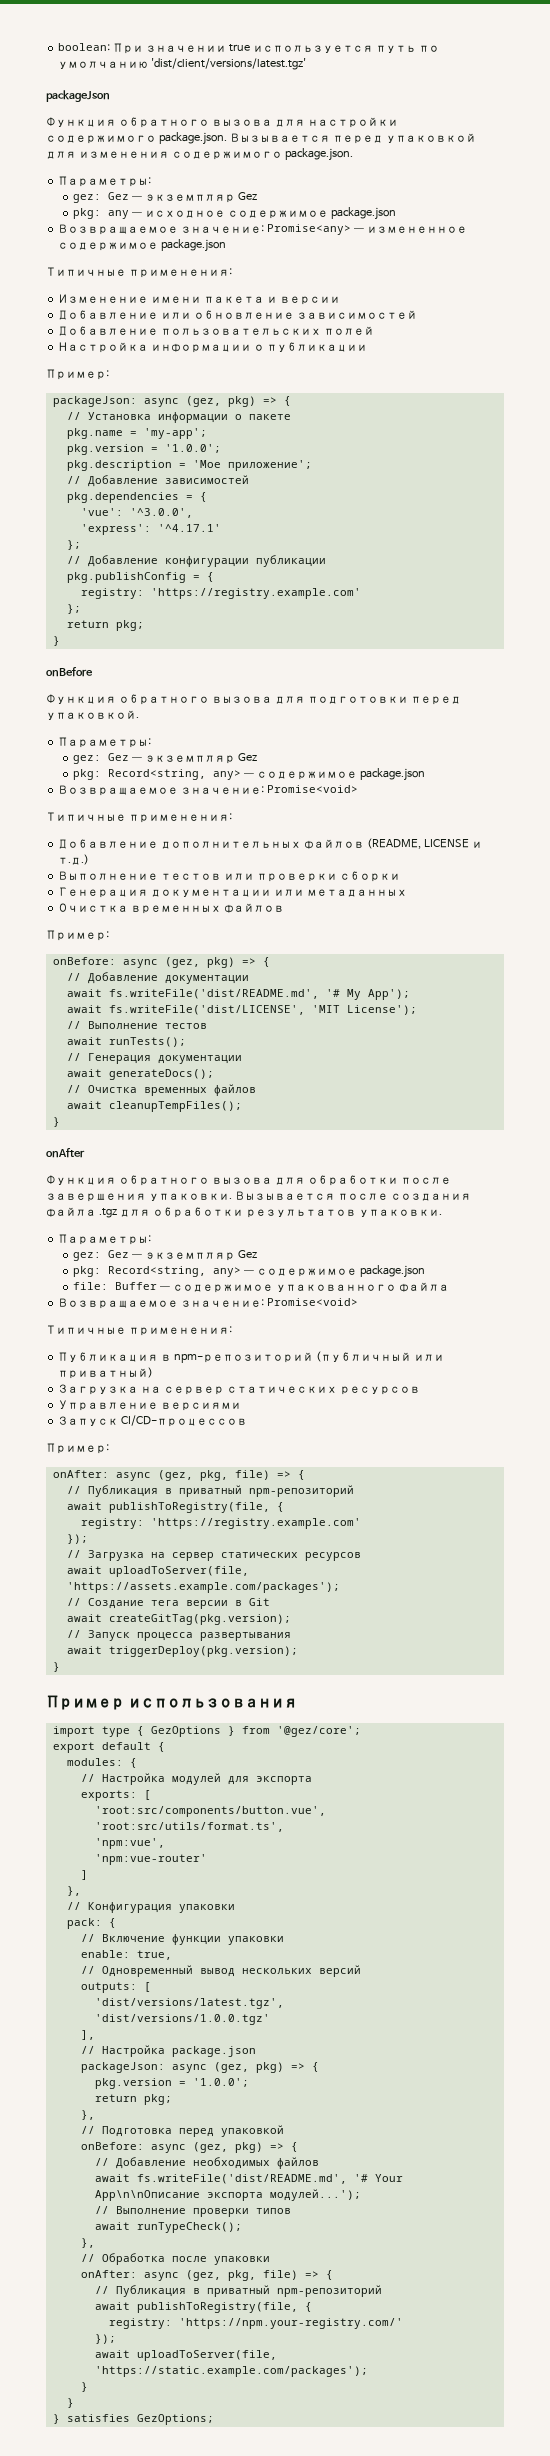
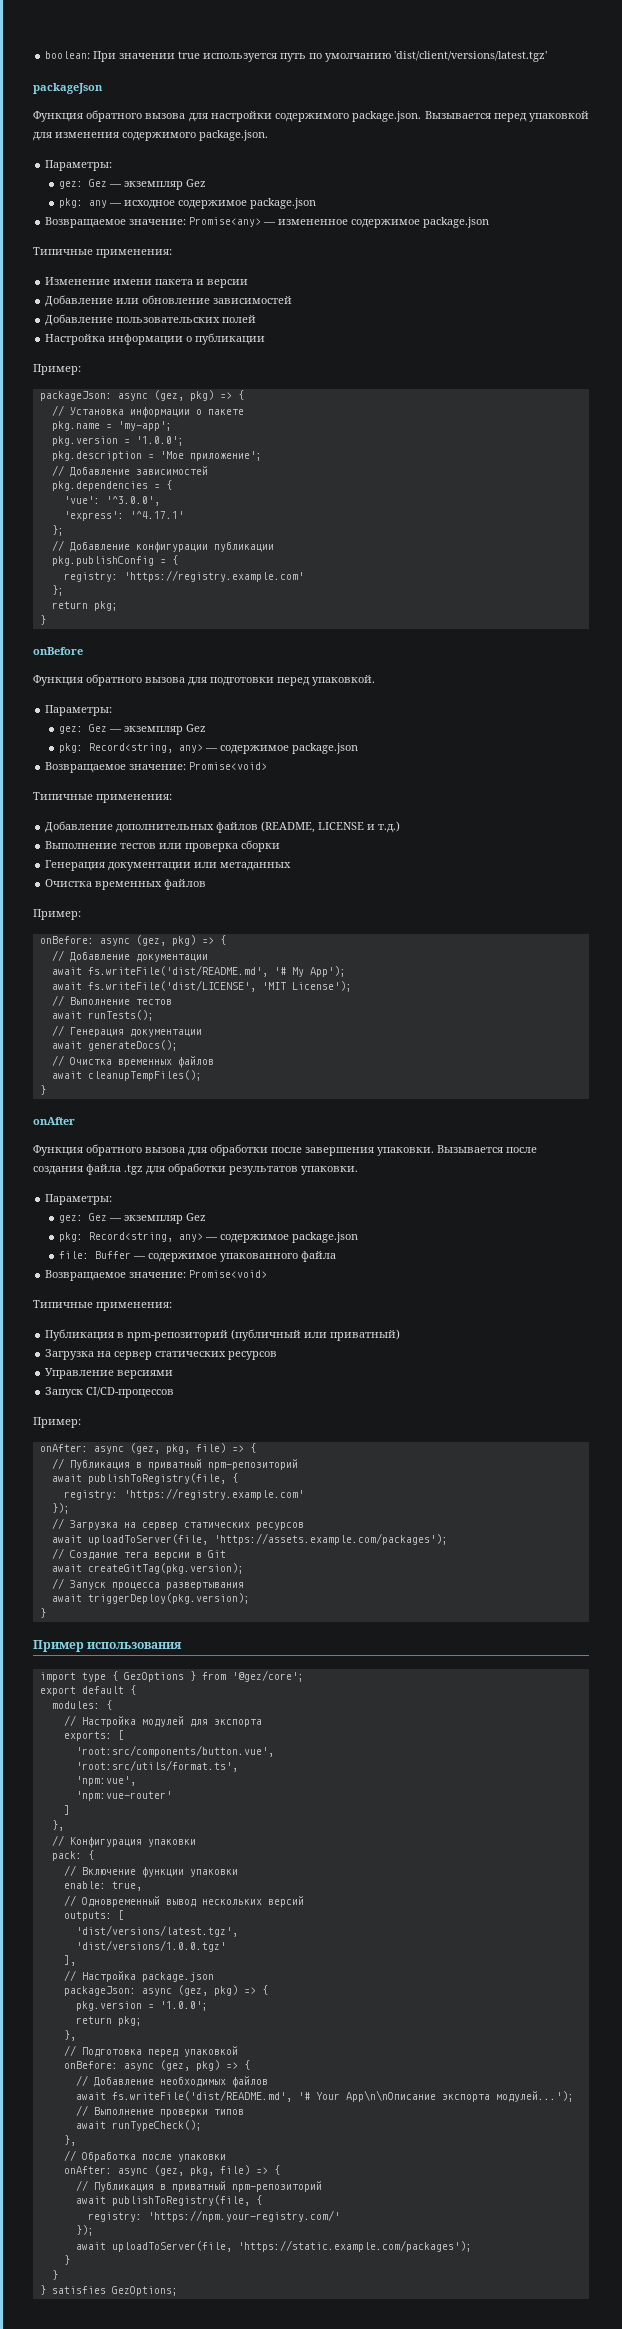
[257,873,338,882] проверки -> [185,843,239,852] проверка

